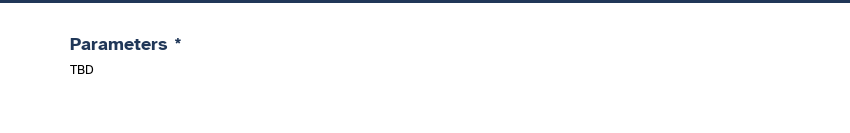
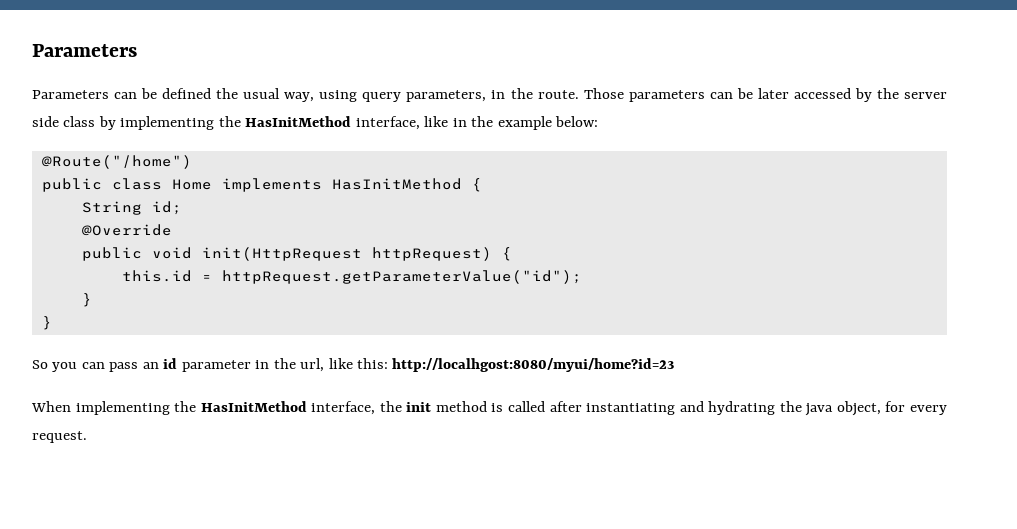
[70,38,182,50] [70,65,94,74] Parameters * // TBD -> [32,44,137,57] [32,88,947,102] [32,116,599,130] [41,155,192,169] [41,178,482,192] [81,201,182,215] [81,224,172,236] [81,247,512,261] [121,270,582,284] [81,293,92,307] [41,316,52,330] [32,358,675,372] [31,401,947,416] [32,431,87,443] Parameters // Parameters can be defined the usual way, using query parameters, in the route. Those parameters can be later accessed by the server side class by implementing the HasInitMethod interface, like in the example below: // @Route("/home") // public class Home implements HasInitMethod { // String id; // @Override // public void init(HttpRequest httpRequest) { // this.id = httpRequest.getParameterValue("id"); // } // } // So you can pass an id parameter in the url, like this: http://localhgost:8080/myui/home?id=23 // When implementing the HasInitMethod interface, the init method is called after instantiating and hydrating the java object, for every request.

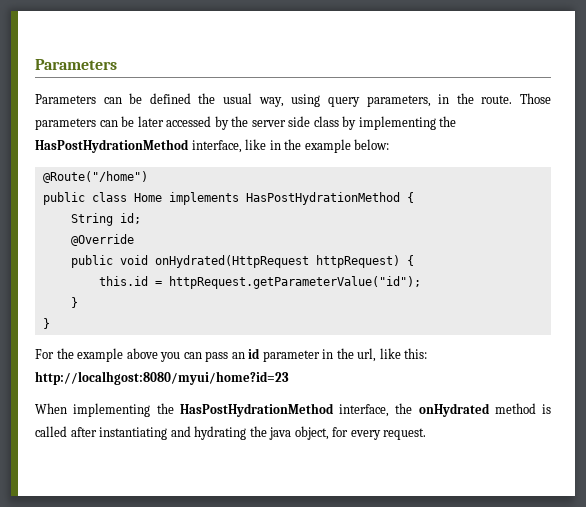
[245,116,352,127] HasInitMethod -> [35,139,189,153] HasPostHydrationMethod
[331,178,462,190] HasInitMethod -> [245,192,400,205] HasPostHydrationMethod
[201,247,362,261] init(HttpRequest -> [154,255,309,268] onHydrated(HttpRequest
[32,360,48,369] So -> [35,348,158,362] For the example above
[200,401,307,412] HasInitMethod -> [179,403,334,417] HasPostHydrationMethod
[406,402,432,412] init -> [418,403,490,417] onHydrated

